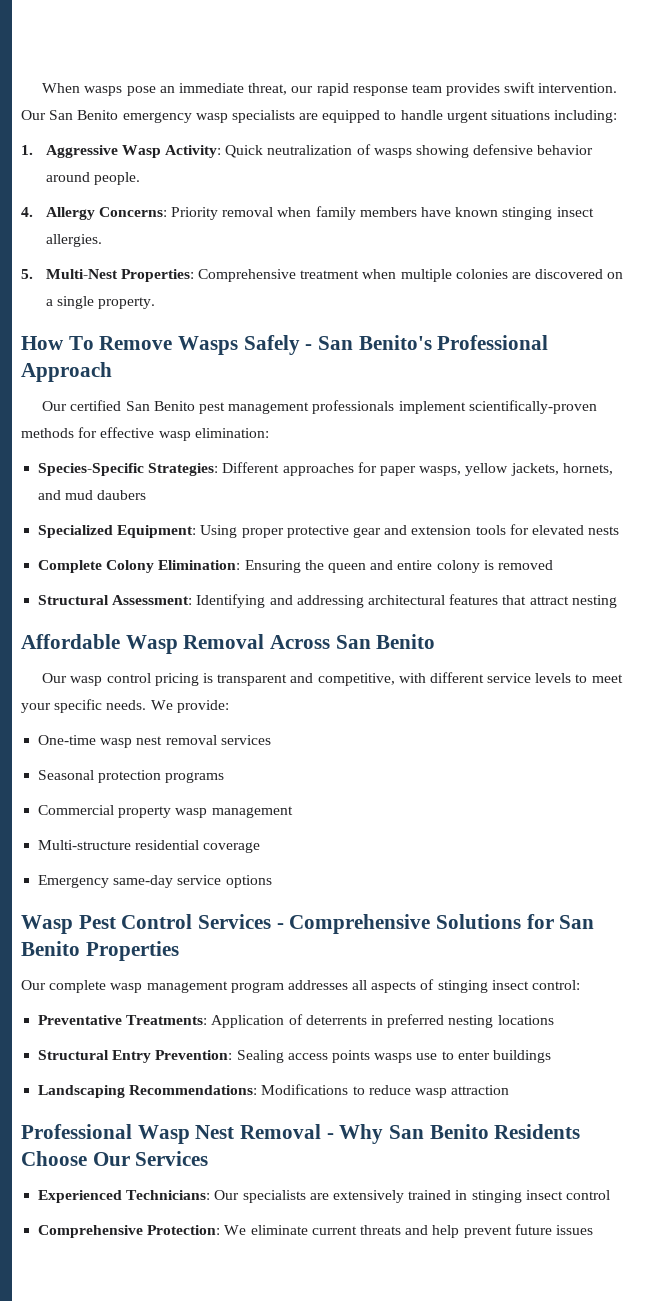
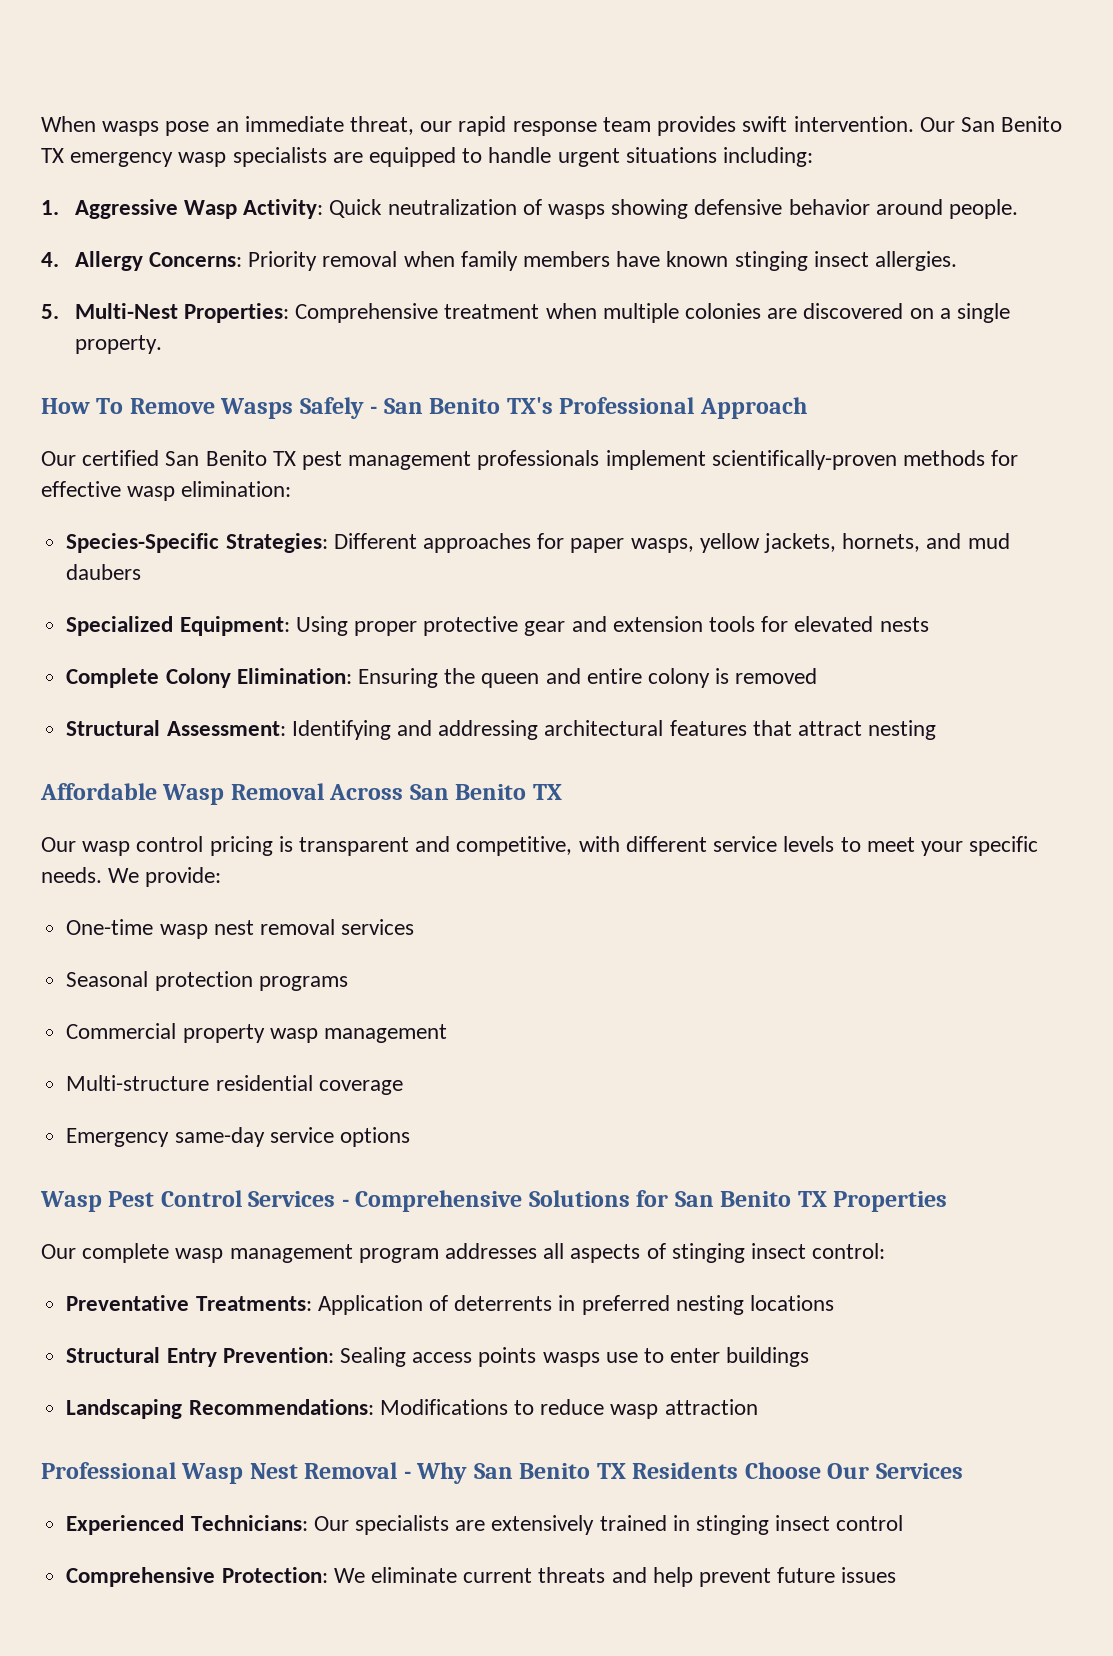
(119, 115) none -> [41,148,64,163] TX
[358,335,432,350] Benito's -> [429,397,553,414] Benito TX's
(195, 406) none -> [272,451,296,466] TX
(436, 641) none -> [532,784,562,800] TX
(80, 948) none -> [797,1191,827,1207] TX
(489, 1131) none -> [596,1463,626,1479] TX

